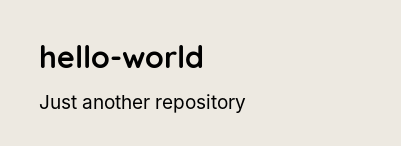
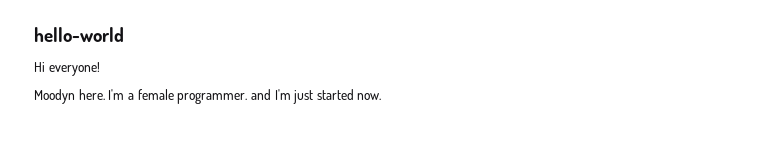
[39,94,247,113] Just another repository -> [34,62,100,76] [34,89,382,104] Hi everyone! // Moodyn here. I'm a female programmer. and I'm just started now.

